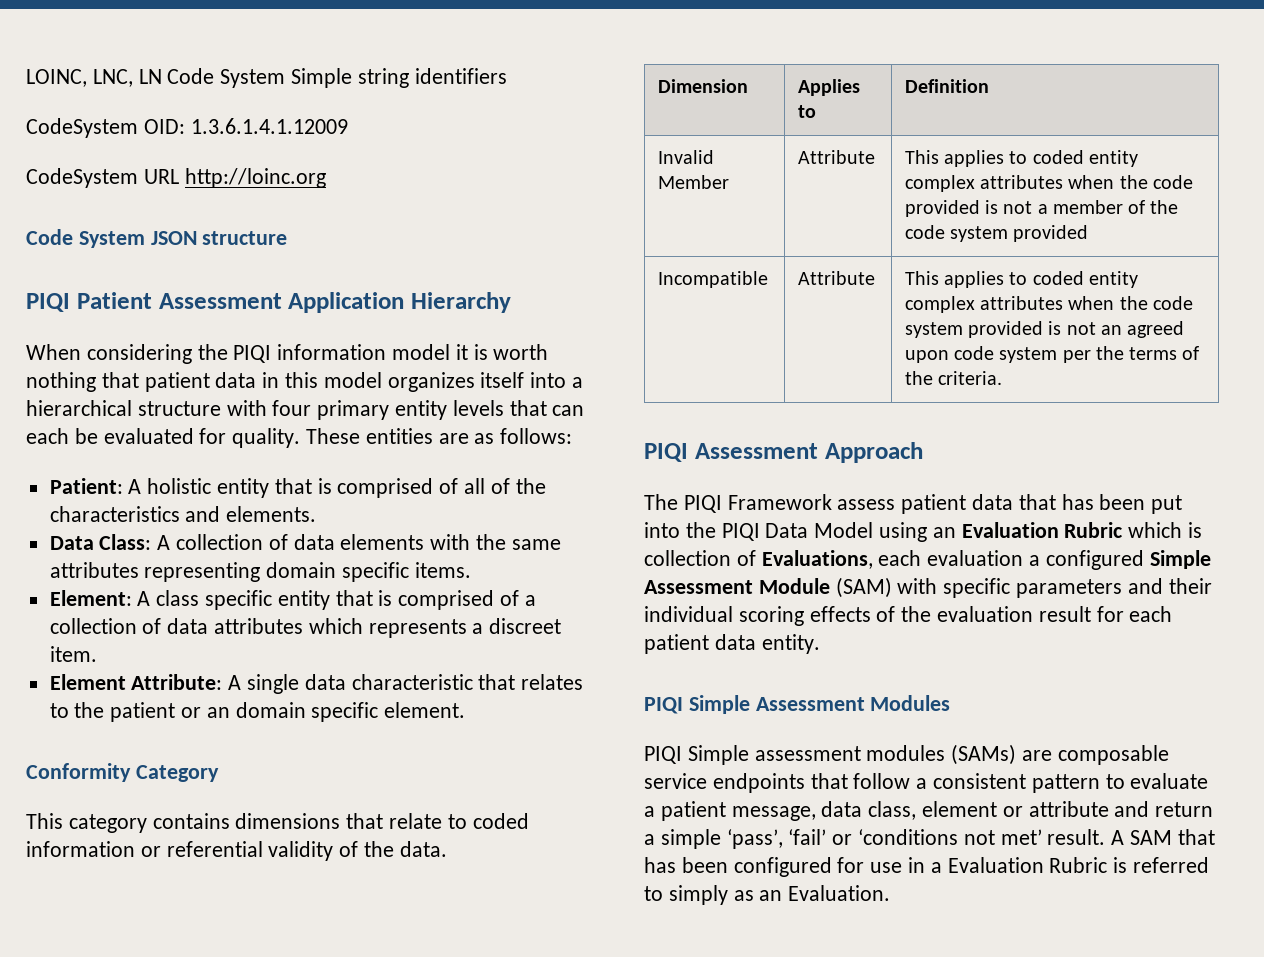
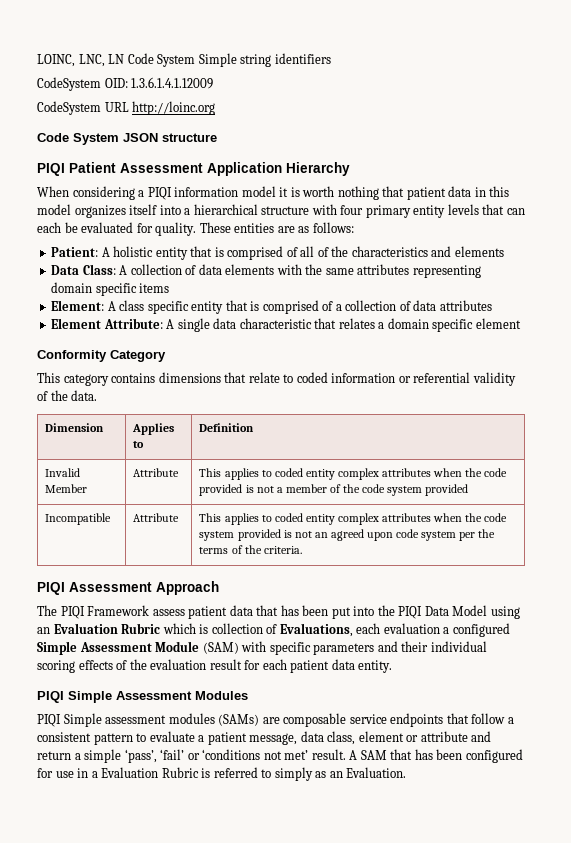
[197,344,228,360] the -> [138,190,145,197] a
[226,506,317,522] elements. -> [454,246,504,257] elements
[414,562,471,578] items. -> [139,283,170,293] items
[308,618,562,638] [49,646,97,662] which represents a discreet item. -> (492, 305) none
[49,702,466,722] to the patient or an domain specific element. -> [378,318,521,332] a domain specific element

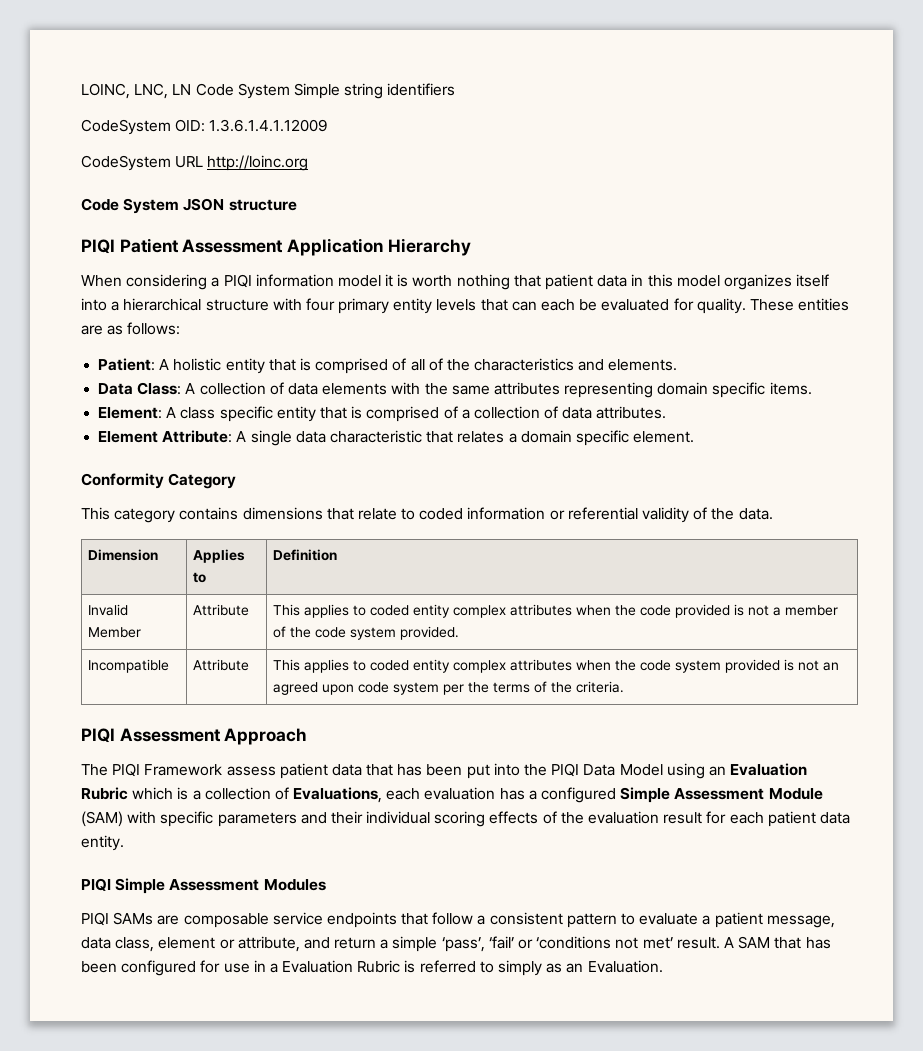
[454,246,504,257] elements -> [608,359,678,371] elements.
[139,283,170,293] items -> [769,382,812,395] items.
[439,300,492,311] attributes -> [596,406,667,419] attributes.
[475,318,521,329] element -> [633,431,695,443] element.
[425,484,469,496] provided -> [400,626,460,640] provided.
(209, 629) none -> [192,790,201,800] a
(440, 628) none -> [499,788,525,800] has
[63,713,260,727] Simple assessment modules (SAMs) -> [113,912,154,925] SAMs
[420,731,468,742] attribute -> [237,936,300,952] attribute,

